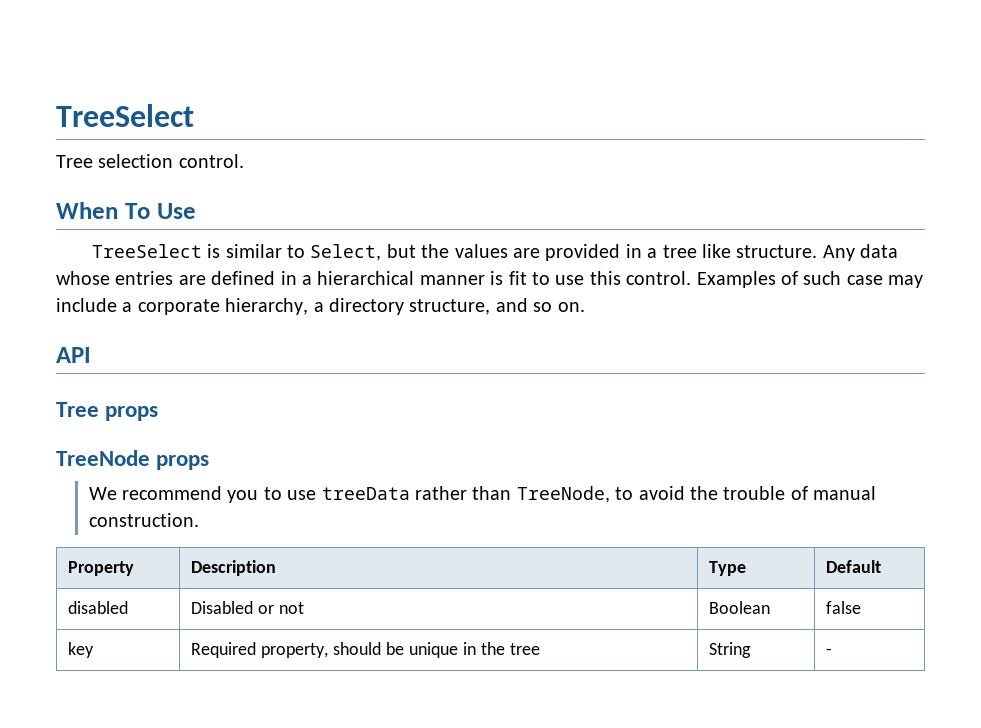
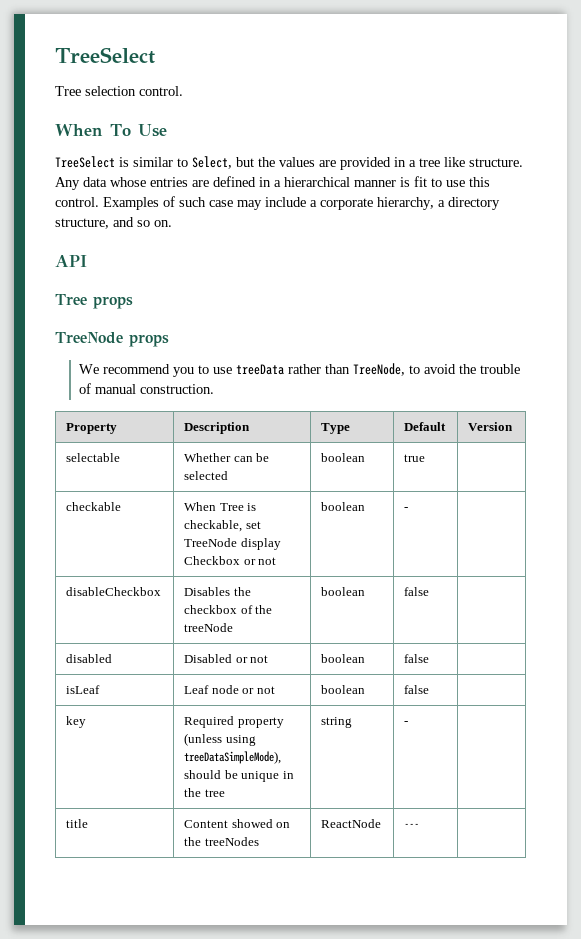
(882, 566) none -> [468,422,514,431] [66,453,121,462] [184,453,270,462] [184,471,229,480] [321,453,366,462] [404,454,426,462] [66,502,122,511] [184,502,257,511] [184,520,261,532] [184,538,281,550] [184,556,277,565] [321,502,366,511] [404,507,409,511] [66,587,162,596] [184,587,251,596] [184,605,273,614] [184,623,234,632] [321,587,366,596] [404,587,430,596] | Version // selectable | Whether can be selected | boolean | true | // checkable | When Tree is checkable, set TreeNode display Checkbox or not | boolean | - | // disableCheckbox | Disables the checkbox of the treeNode | boolean | false |
[709,601,771,614] [826,601,862,614] [68,642,95,658] [191,642,329,658] Boolean | false // key | Required property, -> [321,654,366,663] [404,654,430,663] [66,685,101,694] [184,685,275,694] [321,685,366,694] [404,685,430,694] [66,716,87,728] [184,716,284,728] [184,733,256,746] [184,751,282,764] boolean | false | // isLeaf | Leaf node or not | boolean | false | // key | Required property (unless using treeDataSimpleMode),
[709,642,752,658] [826,648,833,655] String | - -> [321,717,353,728] [404,721,409,725] [66,819,89,828] [184,819,291,828] [184,837,259,846] [321,819,382,828] [404,823,420,828] string | - | // title | Content showed on the treeNodes | ReactNode | --- |

